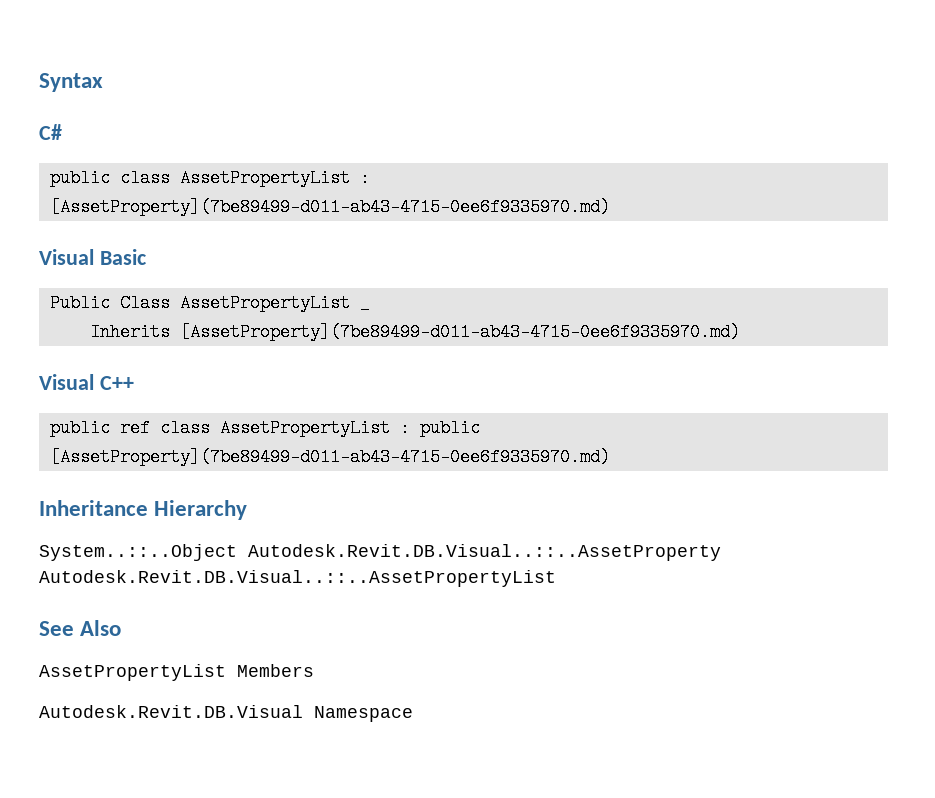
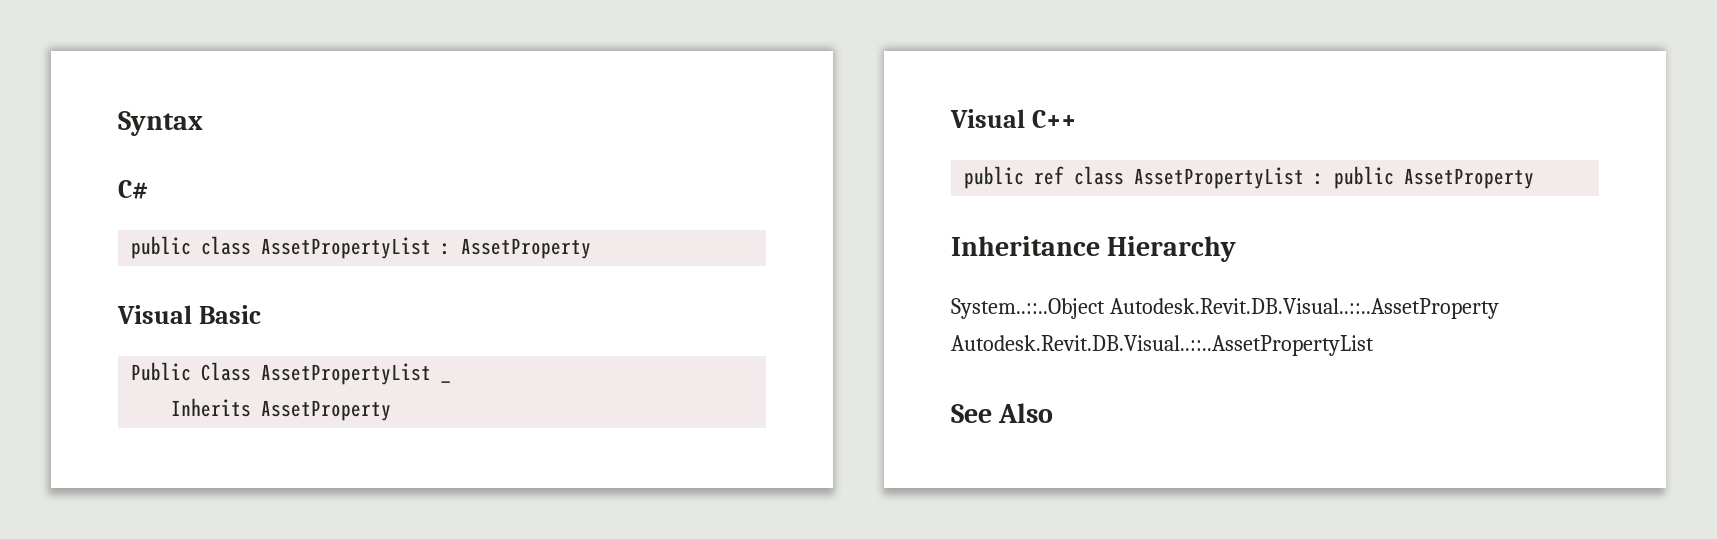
[49,198,610,216] [AssetProperty](7be89499-d011-ab43-4715-0ee6f9335970.md) -> [461,238,592,259] AssetProperty
[179,323,740,341] [AssetProperty](7be89499-d011-ab43-4715-0ee6f9335970.md) -> [261,400,392,421] AssetProperty
[49,448,610,466] [AssetProperty](7be89499-d011-ab43-4715-0ee6f9335970.md) -> [1404,168,1535,189] AssetProperty
[39,664,314,681] [39,705,413,722] // AssetPropertyList Members // Autodesk.Revit.DB.Visual Namespace -> (1054, 413) none

